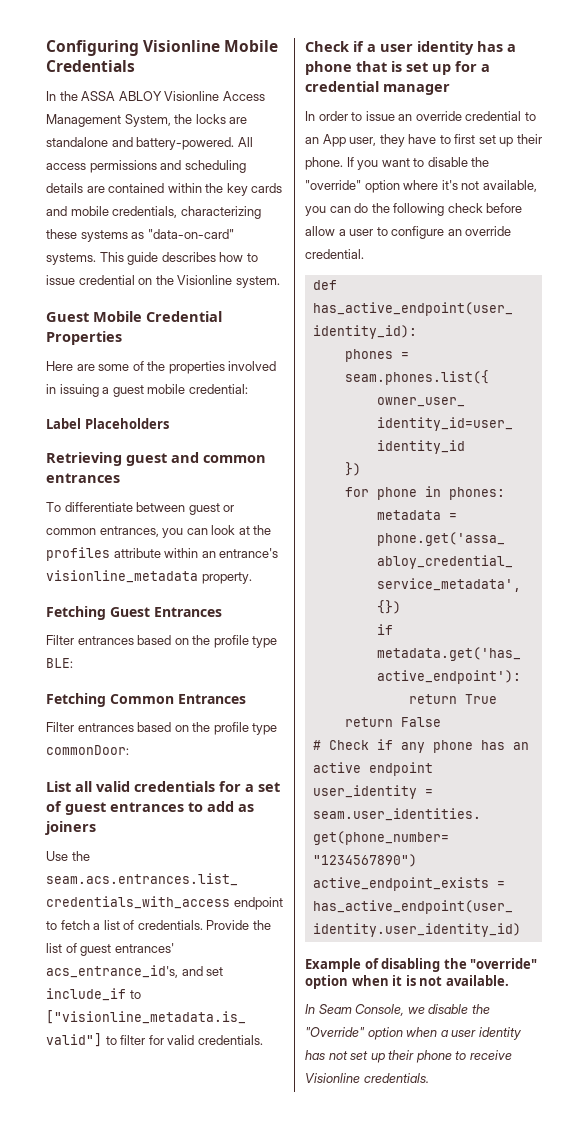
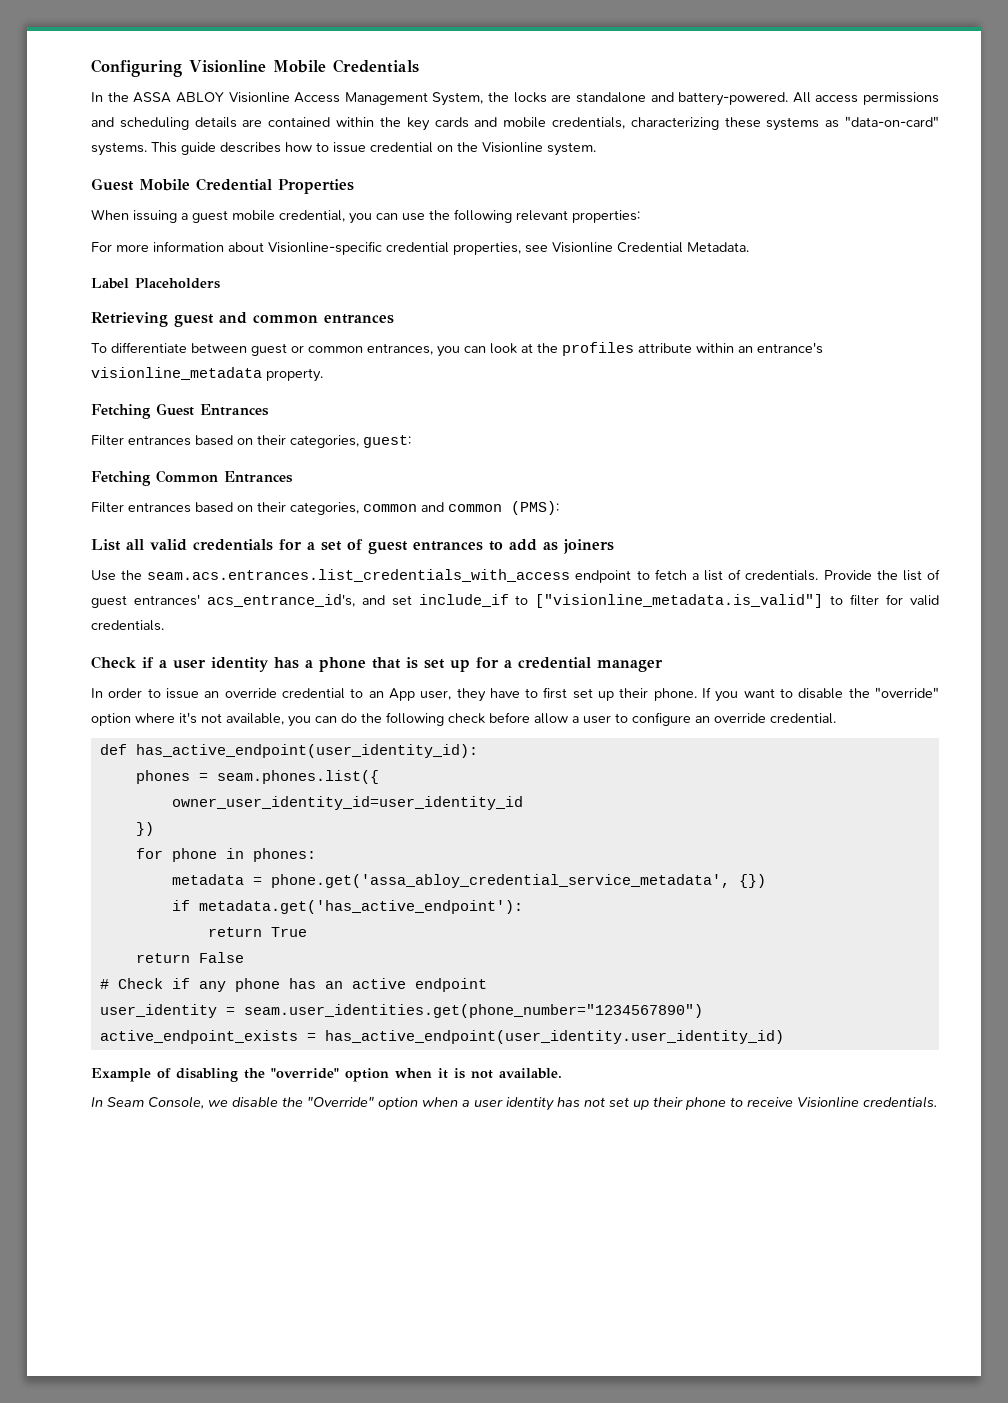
[46,361,277,374] [46,384,248,397] Here are some of the properties involved in issuing a guest mobile credential: -> [91,209,640,224] [91,241,749,255] When issuing a guest mobile credential, you can use the following relevant properties: // For more information about Visionline-specific credential properties, see Visionline Credential Metadata.
[192,635,278,648] [46,658,73,668] the profile type BLE: -> [257,435,411,448] their categories, guest:
[192,722,278,735] [46,745,129,755] the profile type commonDoor: -> [257,501,559,515] their categories, common and common (PMS):

